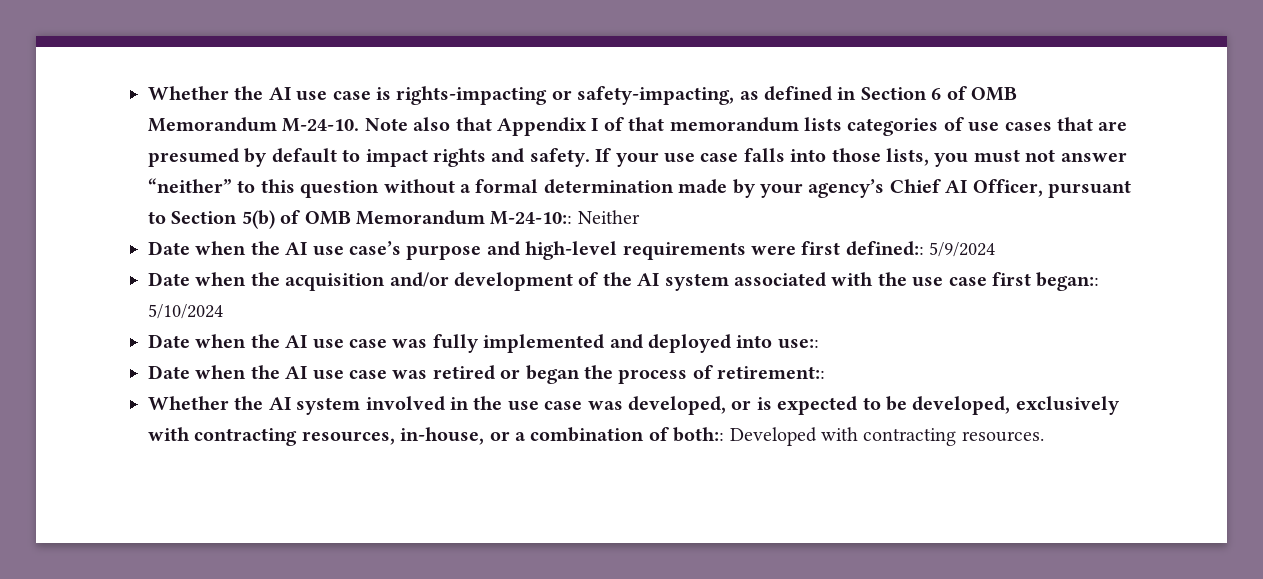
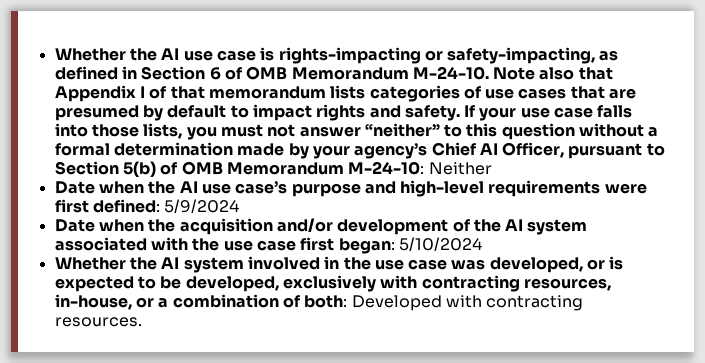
[490,211,573,225] M-24-10:: -> [348,161,425,175] M-24-10:
[845,241,924,256] defined:: -> [92,199,160,213] defined:
[1036,272,1100,291] began:: -> [338,238,395,254] began:
[148,334,819,353] [148,365,826,384] // Date when the AI use case was fully implemented and deployed into use:: // Date when the AI use case was retired or began the process of retirement:: -> (482, 244) none
[673,427,725,442] both:: -> [304,295,348,308] both:

